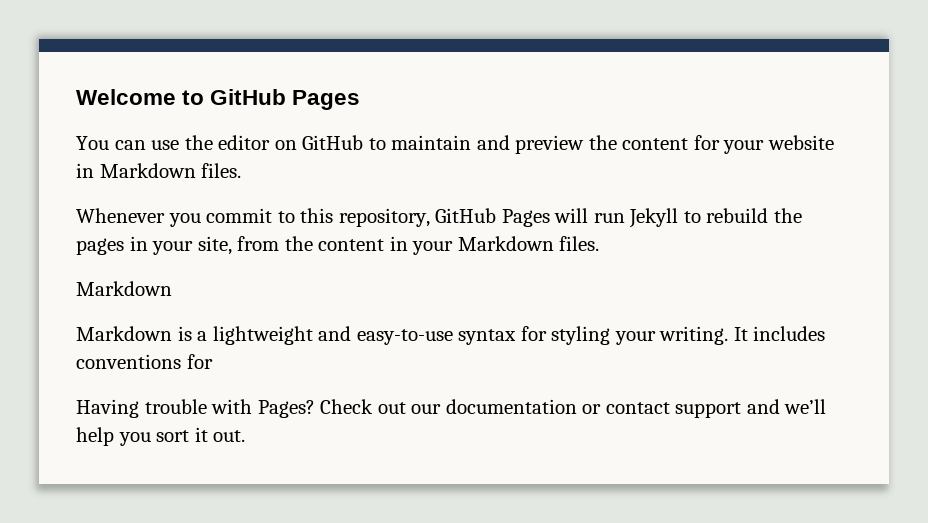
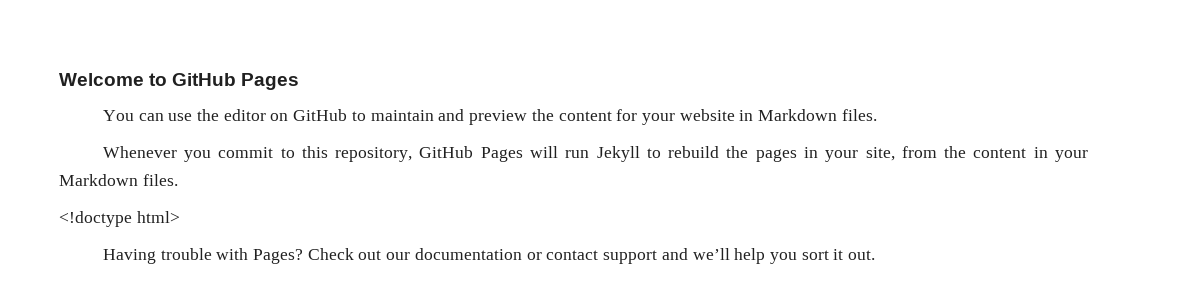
[76,281,172,296] [76,326,826,345] [76,354,213,369] Markdown // Markdown is a lightweight and easy-to-use syntax for styling your writing. It includes conventions for -> [59,211,180,227] <!doctype html>

